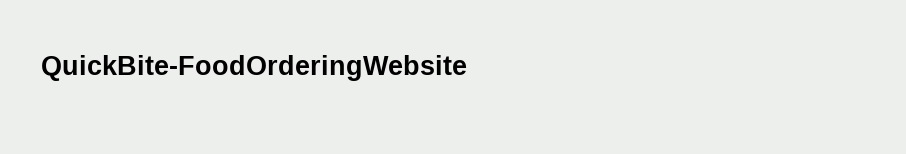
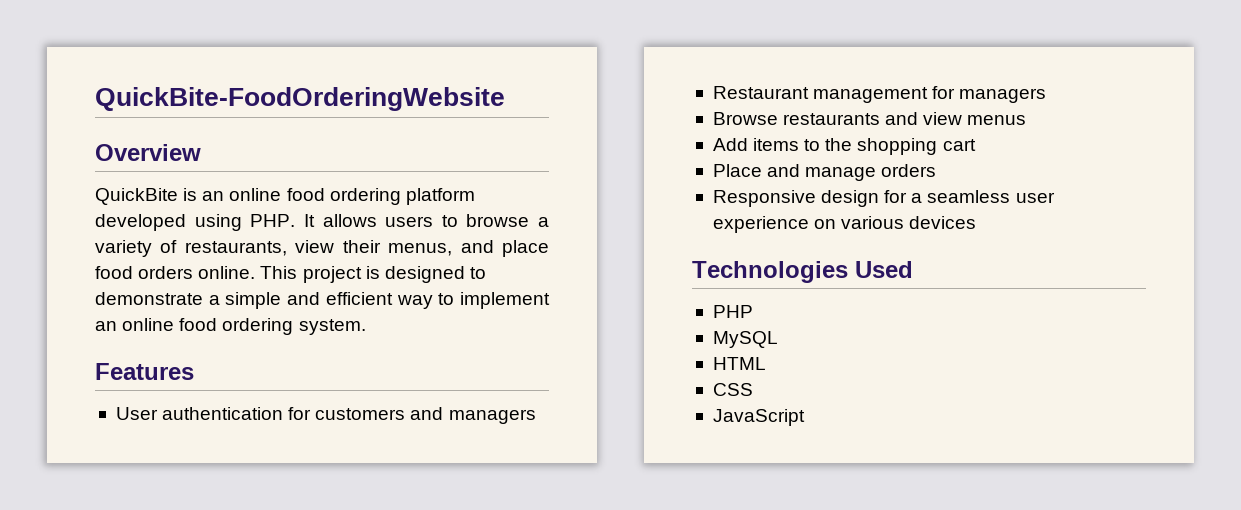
(467, 68) none -> [95,144,201,161] [95,188,475,205] [95,214,549,231] [95,240,549,257] [95,266,486,283] [95,292,550,309] [95,318,366,335] [95,363,194,380] [115,407,536,424] [712,86,1047,103] [712,112,1027,125] [712,138,976,155] [712,164,937,181] [712,190,1055,207] [712,216,977,233] [692,261,913,283] [712,305,753,318] [712,331,778,348] [712,357,766,370] [712,383,753,396] [712,409,805,426] // Overview // QuickBite is an online food ordering platform developed using PHP. It allows users to browse a variety of restaurants, view their menus, and place food orders online. This project is designed to demonstrate a simple and efficient way to implement an online food ordering system. // Features // User authentication for customers and managers // Restaurant management for managers // Browse restaurants and view menus // Add items to the shopping cart // Place and manage orders // Responsive design for a seamless user experience on various devices // Technologies Used // PHP // MySQL // HTML // CSS // JavaScript

